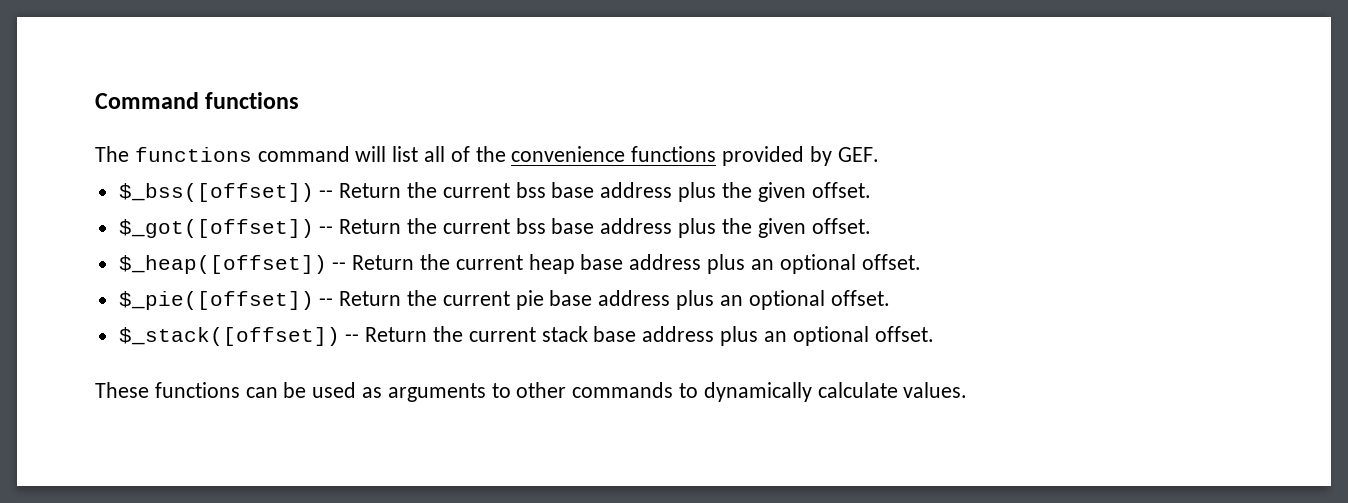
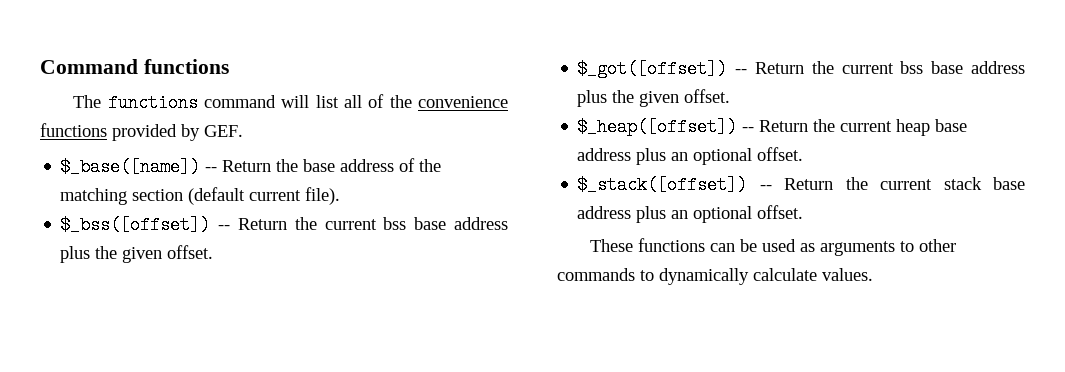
(879, 154) none -> [60,158,442,176] [60,187,341,205] // $_base([name]) -- Return the base address of the matching section (default current file).
[118,290,890,310] // $_pie([offset]) -- Return the current pie base address plus an optional offset. -> (804, 154) none

